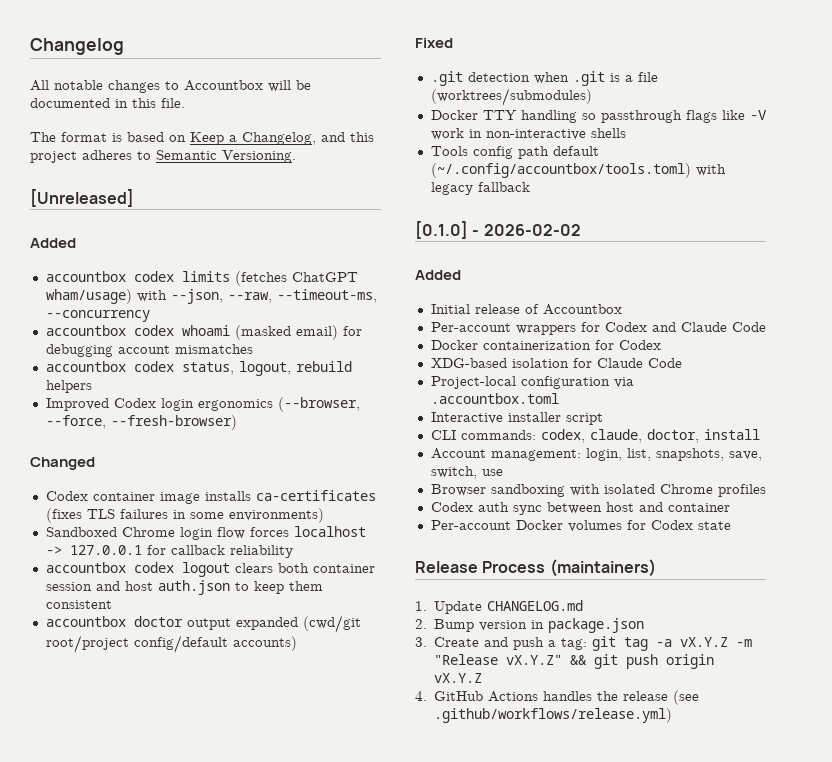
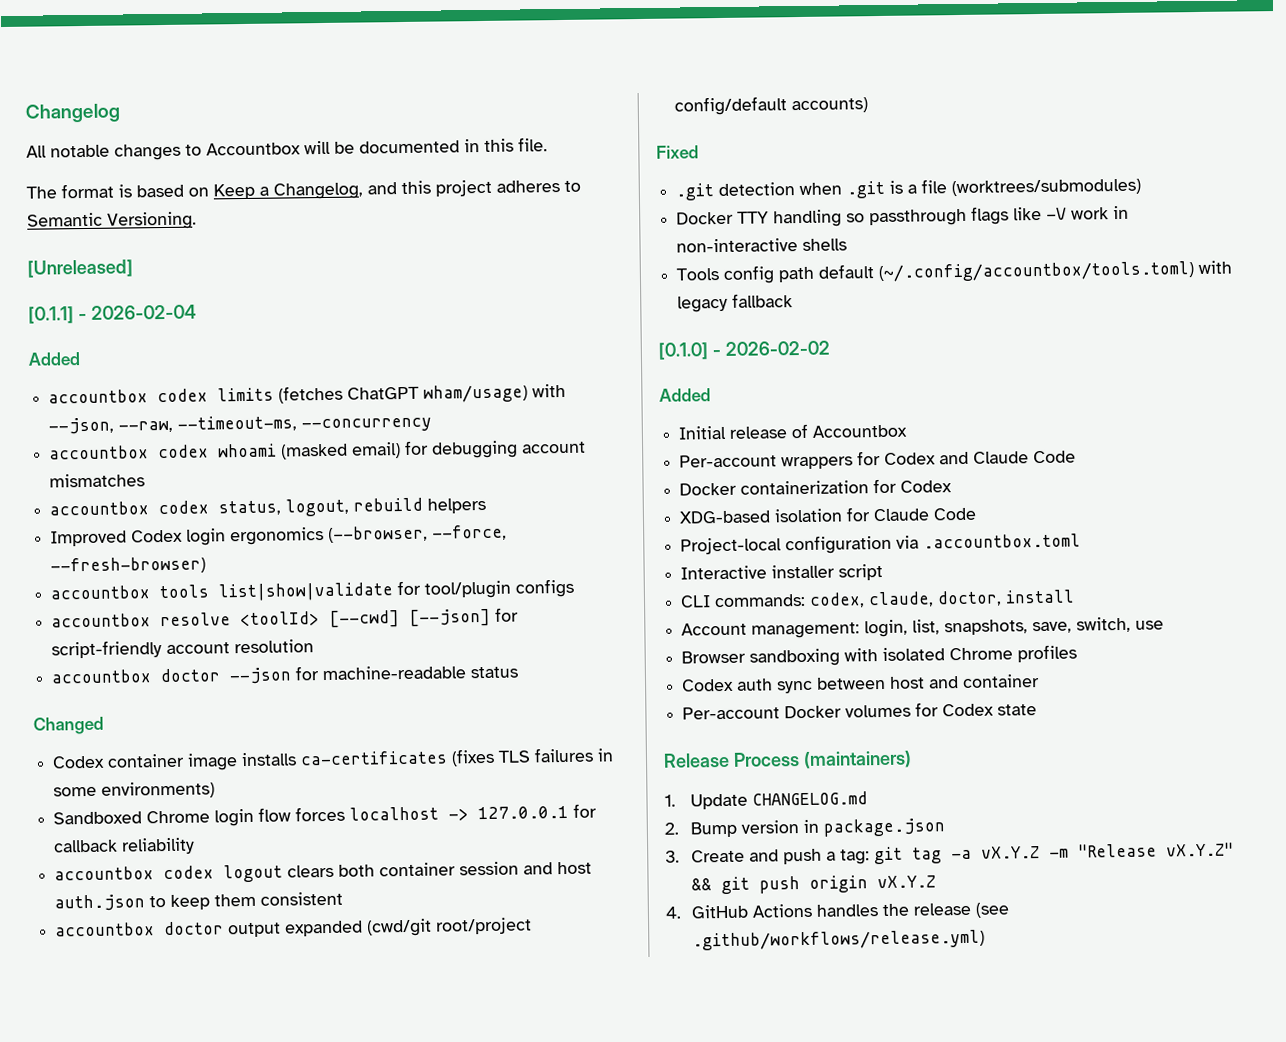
(134, 198) none -> [28,304,197,324] // [0.1.1] - 2026-02-04
(237, 422) none -> [50,578,575,602] [51,607,520,628] [51,639,315,659] [51,665,519,685] // accountbox tools list|show|validate for tool/plugin configs // accountbox resolve <toolId> [--cwd] [--json] for script-friendly account resolution // accountbox doctor --json for machine-readable status

